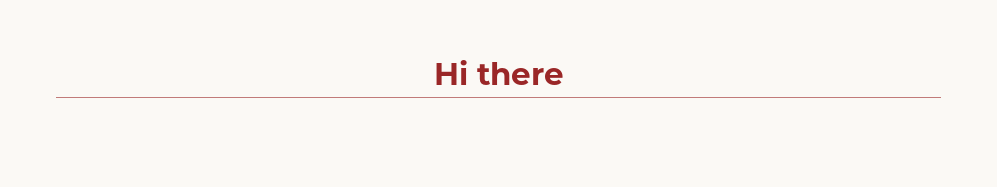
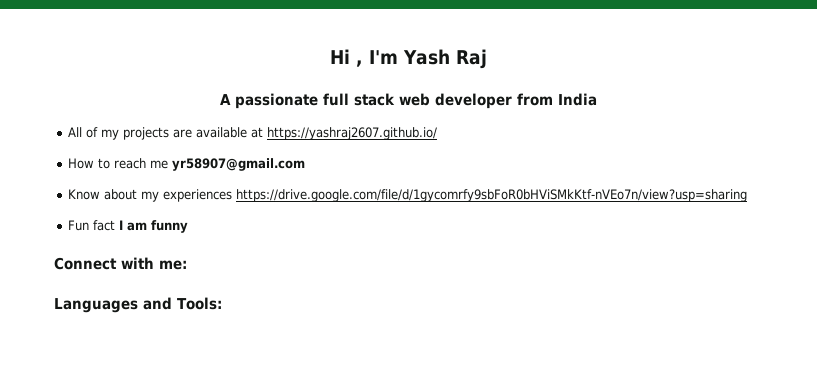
[476,62,564,85] there -> [356,49,487,69] [220,93,597,109] [68,127,438,140] [68,158,306,171] [68,189,748,202] [68,220,189,233] [54,257,187,270] [54,297,222,313] , I'm Yash Raj // A passionate full stack web developer from India // All of my projects are available at https://yashraj2607.github.io/ // How to reach me yr58907@gmail.com // Know about my experiences https://drive.google.com/file/d/1gycomrfy9sbFoR0bHViSMkKtf-nVEo7n/view?usp=sharing // Fun fact I am funny // Connect with me: // Languages and Tools:

